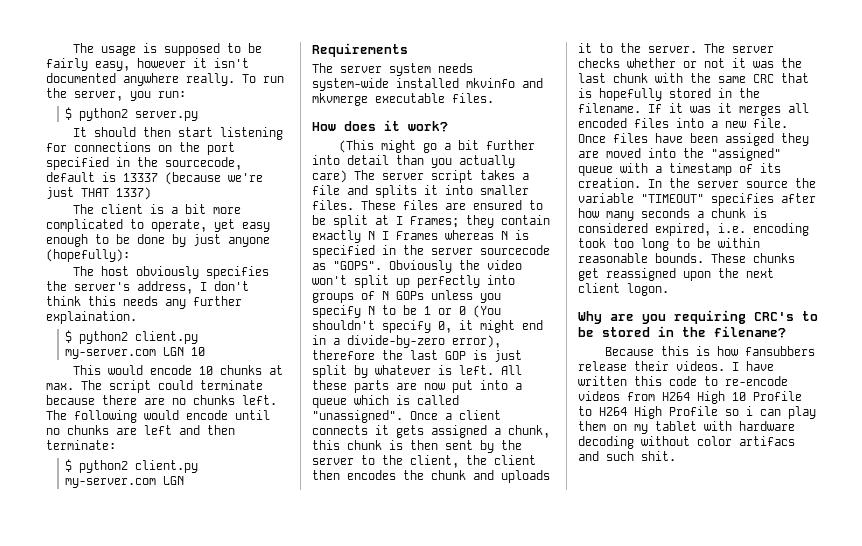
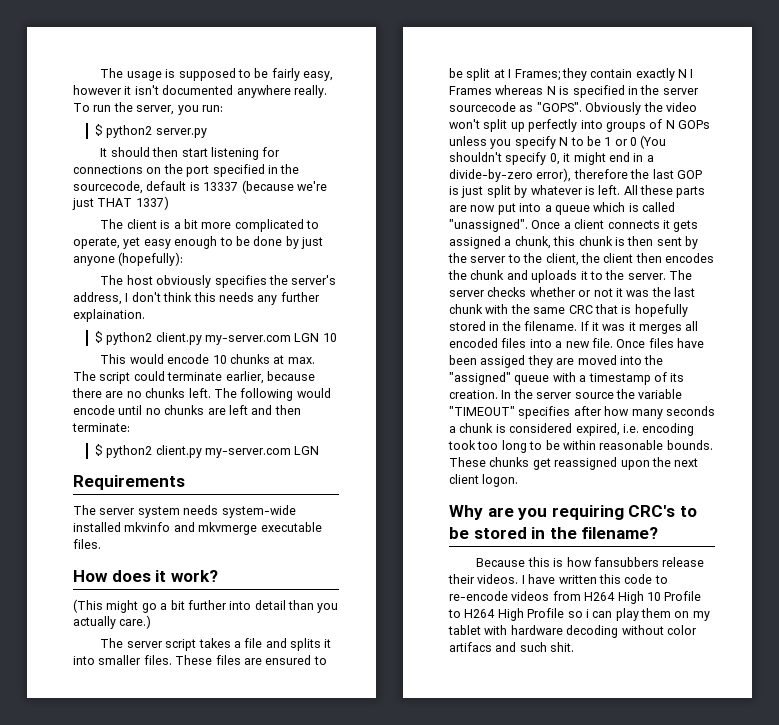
(263, 385) none -> [225,371,264,384] earlier,
[312,170,347,183] care) -> [119,615,152,629] care.) //

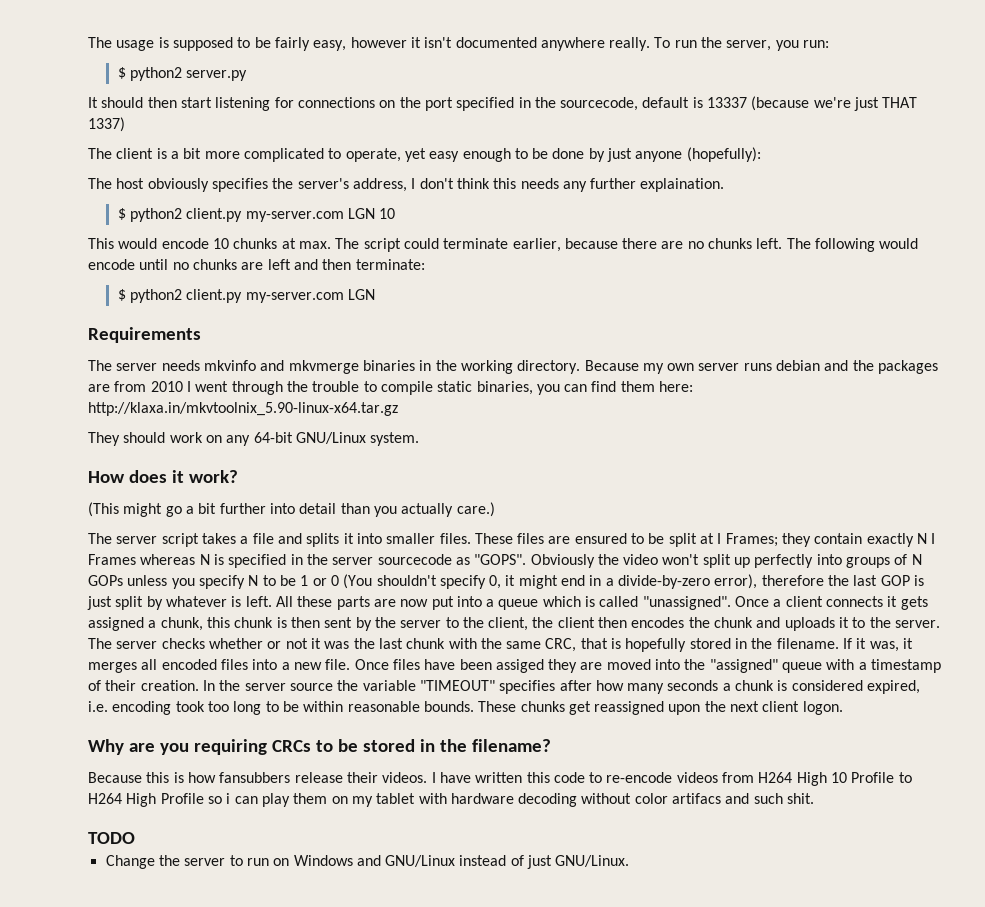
[137,505,296,518] [73,522,322,535] [73,539,101,549] system needs system-wide installed mkvinfo and mkvmerge executable files. -> [161,360,939,374] [88,381,694,395] [88,402,398,416] [88,432,420,446] needs mkvinfo and mkvmerge binaries in the working directory. Because my own server runs debian and the packages are from 2010 I went through the trouble to compile static binaries, you can find them here: http://klaxa.in/mkvtoolnix_5.90-linux-x64.tar.gz // They should work on any 64-bit GNU/Linux system.
[568,305,593,314] CRC -> [545,638,577,652] CRC,
[602,324,626,331] was -> [869,641,899,652] was,
[670,373,685,382] its -> [105,680,137,691] their
[628,505,676,517] CRC's -> [271,740,311,752] CRCs
(575, 647) none -> [88,832,135,844] [105,855,630,869] // TODO // Change the server to run on Windows and GNU/Linux instead of just GNU/Linux.

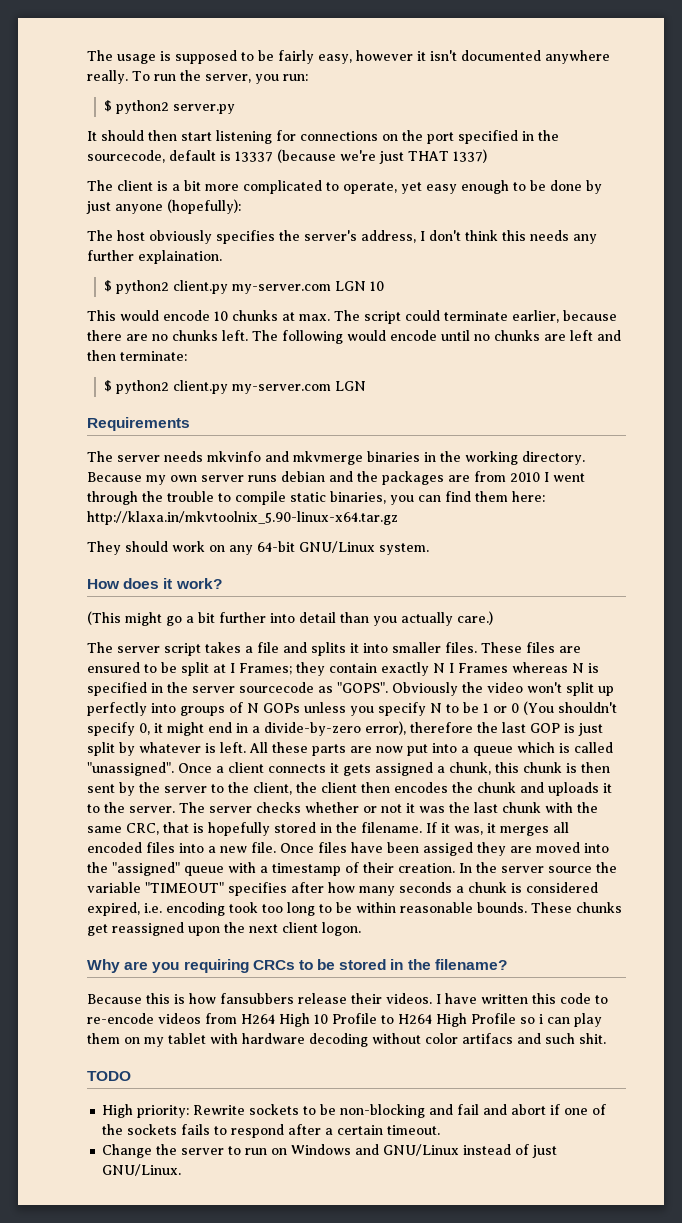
(135, 838) none -> [102,1104,607,1118] [102,1124,441,1138] // High priority: Rewrite sockets to be non-blocking and fail and abort if one of the sockets fails to respond after a certain timeout.

